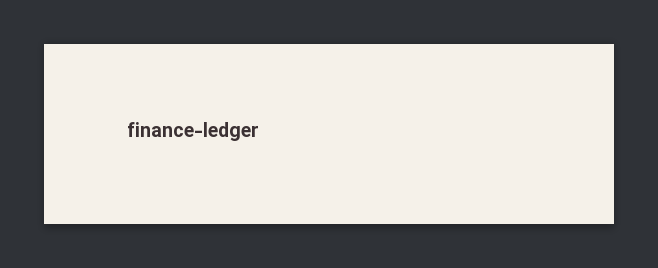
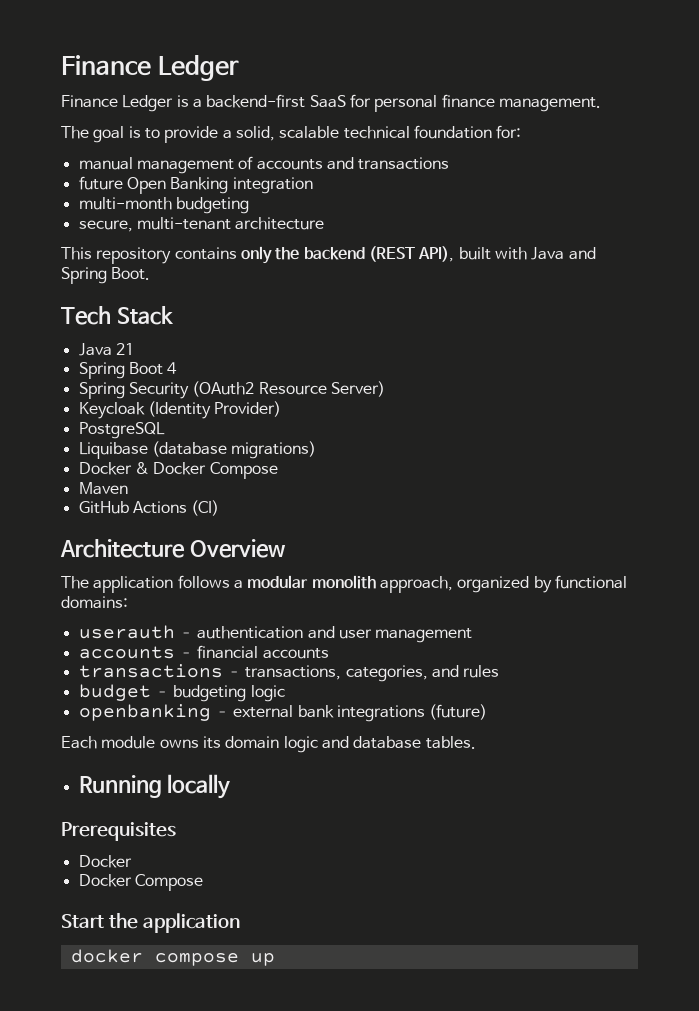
[127,122,259,141] finance-ledger -> [61,55,239,81] [61,94,601,112] [61,125,522,143] [78,156,450,174] [78,176,313,194] [78,197,249,214] [78,217,325,232] [61,246,596,264] [61,267,151,284] [61,306,174,325] [78,343,134,356] [78,362,178,379] [78,381,385,399] [78,401,282,419] [78,422,165,439] [78,441,317,459] [78,462,278,479] [78,482,128,495] [78,500,220,516] [60,539,286,558] [61,575,627,593] [61,596,128,609] [78,625,473,643] [78,645,329,659] [78,664,500,682] [78,684,285,702] [78,704,488,722] [61,736,476,753] [78,774,231,799] [61,822,176,841] [78,855,132,868] [78,874,203,891] [61,913,240,933] [70,949,275,966] Finance Ledger // Finance Ledger is a backend-first SaaS for personal finance management. // The goal is to provide a solid, scalable technical foundation for: // manual management of accounts and transactions // future Open Banking integration // multi-month budgeting // secure, multi-tenant architecture // This repository contains only the backend (REST API), built with Java and Spring Boot. // Tech Stack // Java 21 // Spring Boot 4 // Spring Security (OAuth2 Resource Server) // Keycloak (Identity Provider) // PostgreSQL // Liquibase (database migrations) // Docker & Docker Compose // Maven // GitHub Actions (CI) // Architecture Overview // The application follows a modular monolith approach, organized by functional domains: // userauth – authentication and user management // accounts – financial accounts // transactions – transactions, categories, and rules // budget – budgeting logic // openbanking – external bank integrations (future) // Each module owns its domain logic and database tables. // Running locally // Prerequisites // Docker // Docker Compose // Start the application // docker compose up

